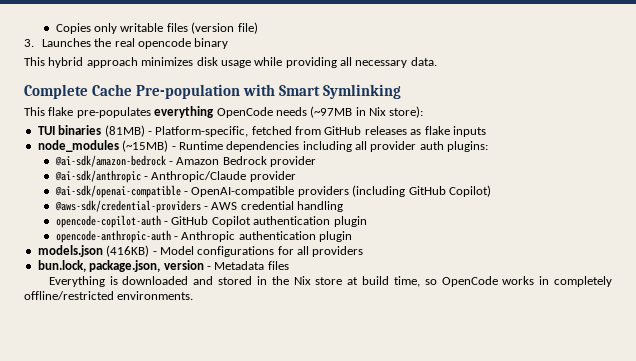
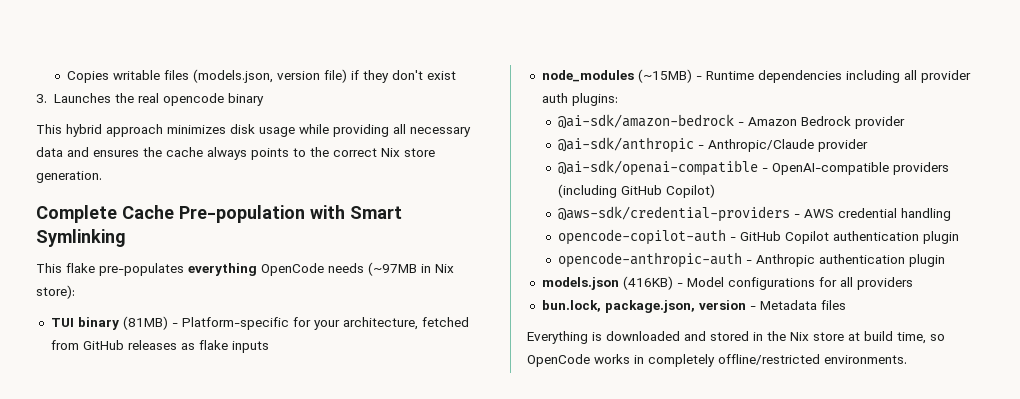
[94,23,118,34] only -> (109, 77) none
[191,22,235,34] (version -> [192,69,320,83] (models.json, version
(258, 28) none -> [350,70,456,83] if they don't exist
[410,57,437,66] data. -> [36,147,435,160] [36,171,102,183] data and ensures the cache always points to the correct Nix store generation.
[58,125,102,135] binaries -> [77,317,119,330] binary
[155,126,249,137] Platform-specific, -> [181,317,418,330] Platform-specific for your architecture,

